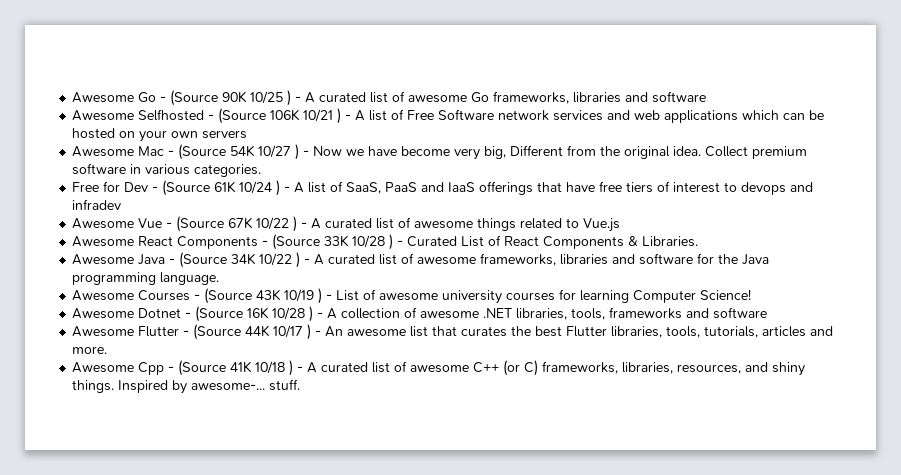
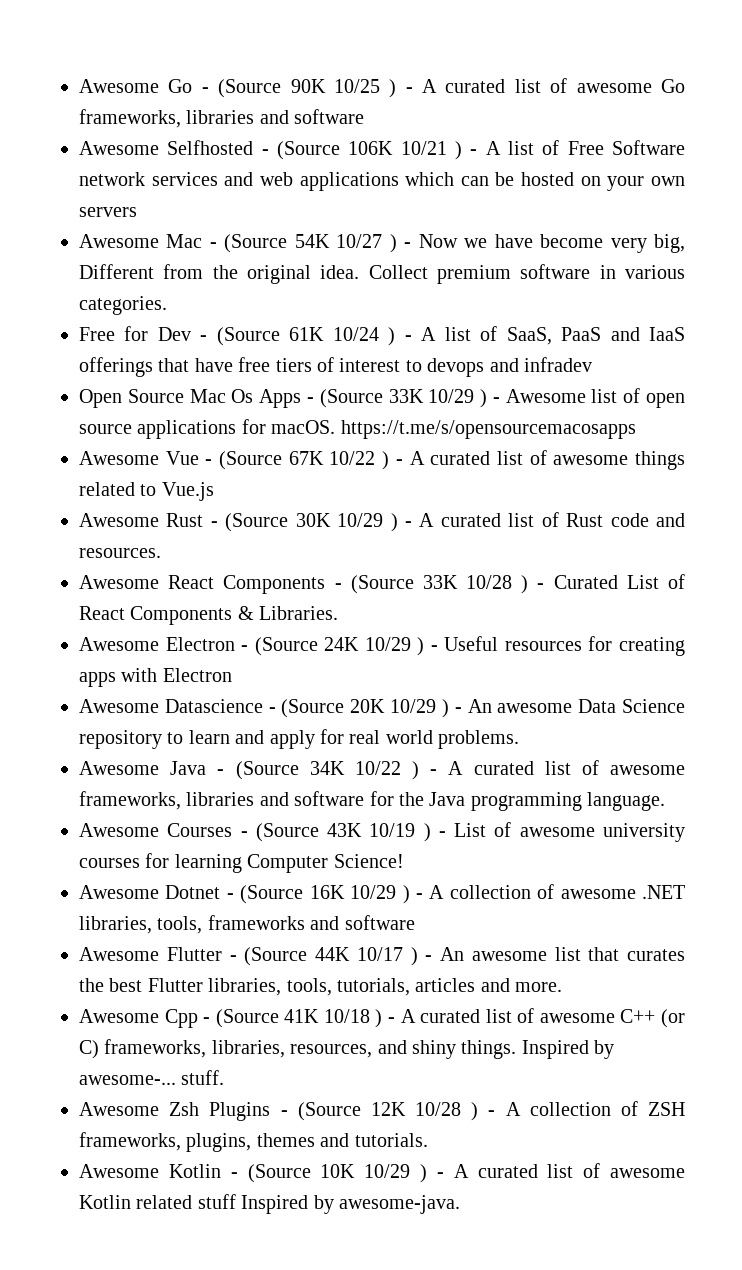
(122, 204) none -> [79,388,686,408] [79,419,636,439] // Open Source Mac Os Apps - (Source 33K 10/29 ) - Awesome list of open source applications for macOS. https://t.me/s/opensourcemacosapps
(621, 225) none -> [79,512,686,532] [79,548,161,558] // Awesome Rust - (Source 30K 10/29 ) - A curated list of Rust code and resources.
(699, 241) none -> [79,636,685,656] [79,668,232,687] [79,699,685,718] [79,729,520,749] // Awesome Electron - (Source 24K 10/29 ) - Useful resources for creating apps with Electron // Awesome Datascience - (Source 20K 10/29 ) - An awesome Data Science repository to learn and apply for real world problems.
[272,307,306,320] 10/28 -> [350,885,397,899] 10/29
(301, 385) none -> [79,1101,686,1121] [79,1132,428,1152] [79,1163,685,1183] [79,1194,460,1214] // Awesome Zsh Plugins - (Source 12K 10/28 ) - A collection of ZSH frameworks, plugins, themes and tutorials. // Awesome Kotlin - (Source 10K 10/29 ) - A curated list of awesome Kotlin related stuff Inspired by awesome-java.

